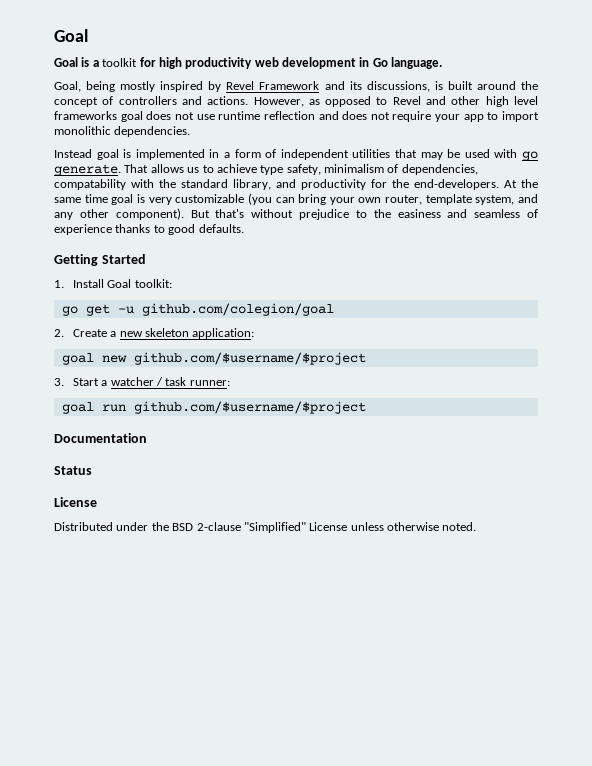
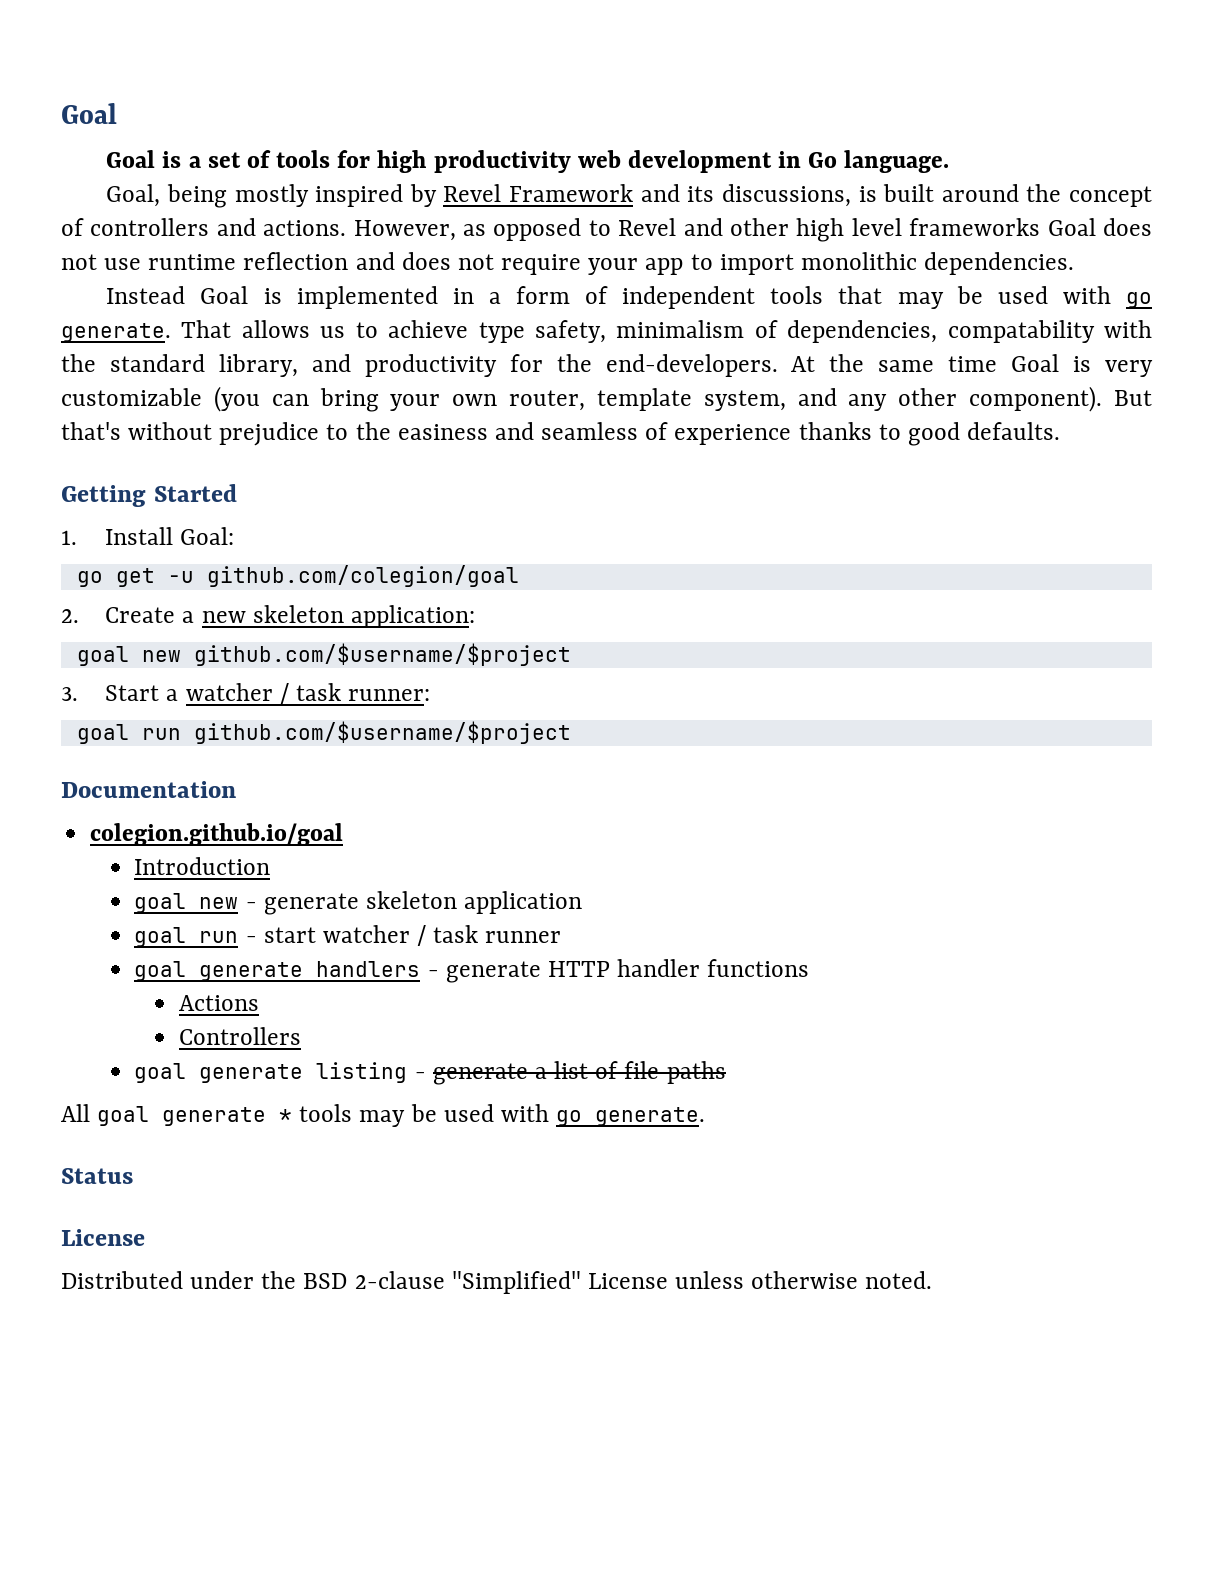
[102,58,138,67] toolkit -> [207,150,331,168] set of tools
[120,111,143,122] goal -> [1047,218,1096,236] Goal
[96,149,119,160] goal -> [200,286,249,304] Goal
[352,149,391,158] utilities -> [770,286,824,304] tools
[111,194,134,205] goal -> [1011,354,1060,372] Goal
[107,279,172,288] Goal toolkit: -> [180,527,235,545] Goal:
(147, 438) none -> [90,823,344,846] [134,857,271,875] [134,891,583,915] [134,925,562,947] [134,959,810,983] [178,995,259,1011] [178,1027,301,1045] [134,1061,726,1085] [61,1104,706,1127] // colegion.github.io/goal // Introduction // goal new - generate skeleton application // goal run - start watcher / task runner // goal generate handlers - generate HTTP handler functions // Actions // Controllers // goal generate listing - generate a list of file paths // All goal generate * tools may be used with go generate.

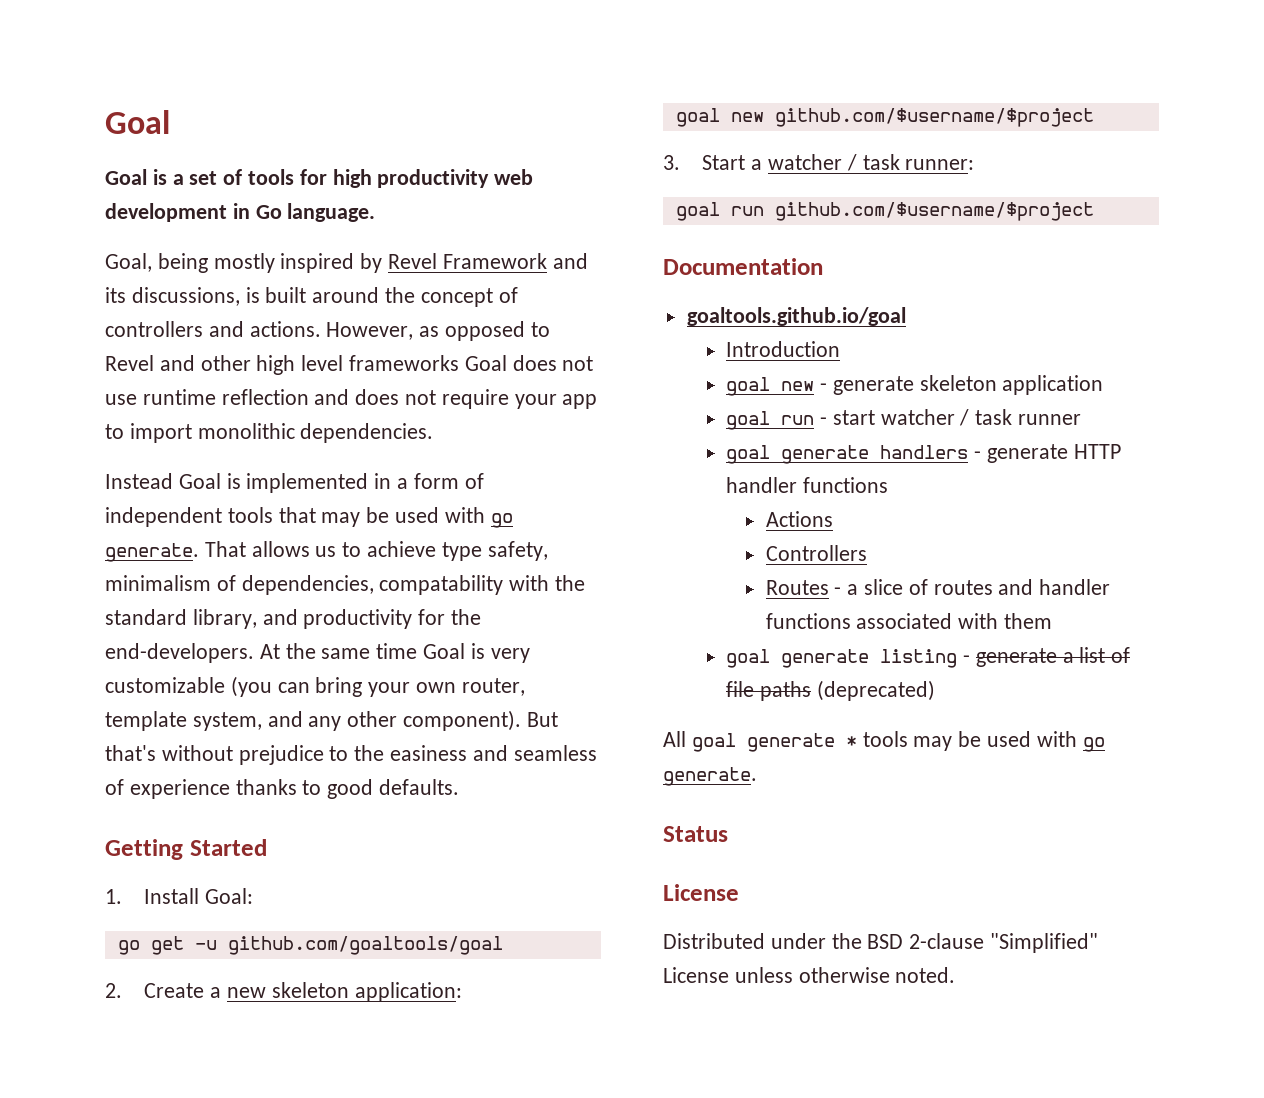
[206,565,519,587] github.com/colegion/goal -> [227,936,503,955] github.com/goaltools/goal
[90,823,344,846] colegion.github.io/goal -> [686,307,906,326] goaltools.github.io/goal
(301, 1036) none -> [765,579,1111,595] [765,613,1052,629] // Routes - a slice of routes and handler functions associated with them
(726, 1072) none -> [816,680,935,701] (deprecated)

